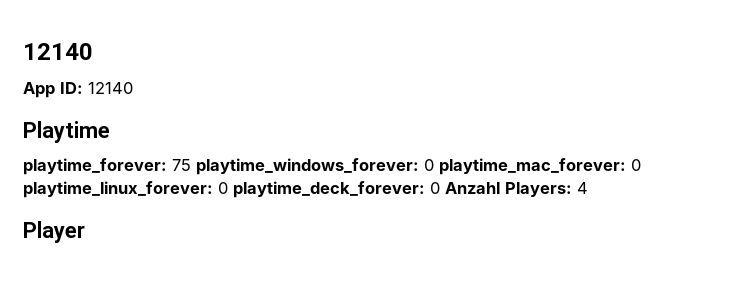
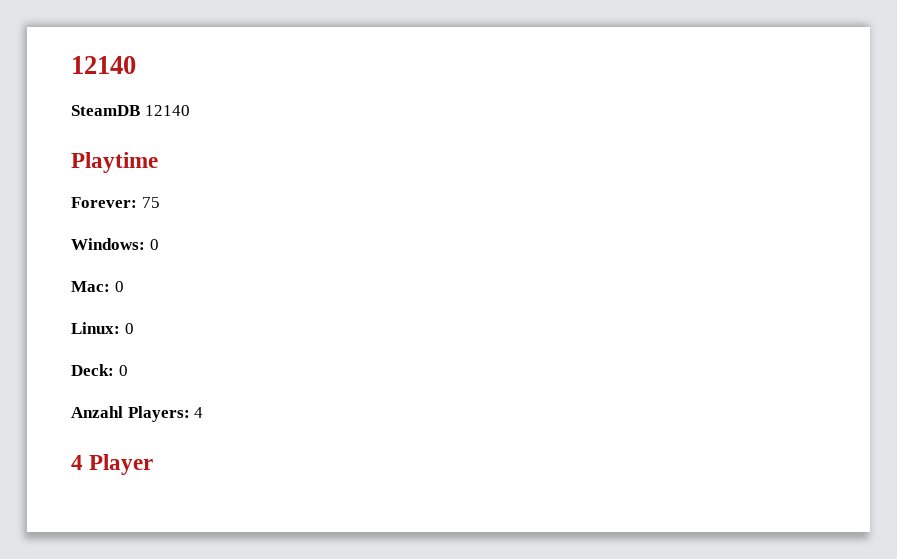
[23,43,93,60] [23,82,83,98] 12140 // App ID: -> [71,56,136,74] [71,105,140,116] 12140 // SteamDB
[23,158,167,175] playtime_forever: -> [71,197,137,208] Forever:
[196,158,641,175] [23,181,440,198] playtime_windows_forever: 0 playtime_mac_forever: 0 playtime_linux_forever: 0 playtime_deck_forever: 0 -> [71,238,159,250] [71,281,124,292] [71,322,134,334] [71,364,128,376] // Windows: 0 // Mac: 0 // Linux: 0 // Deck: 0 //
(588, 188) none -> [71,455,83,470] 4

